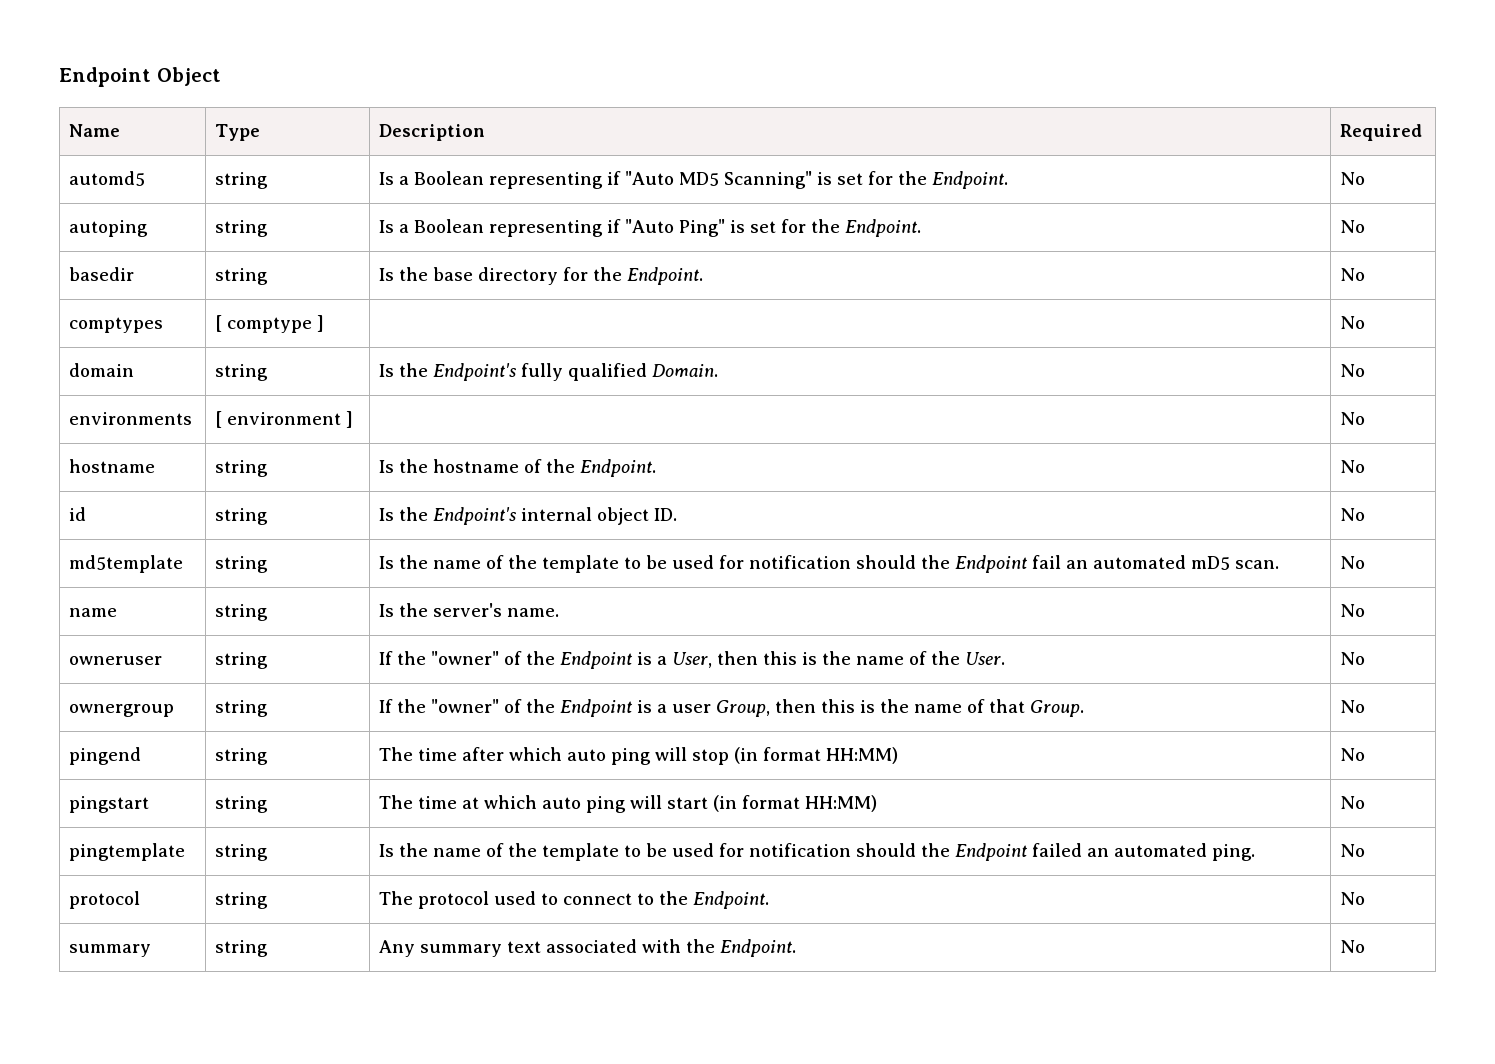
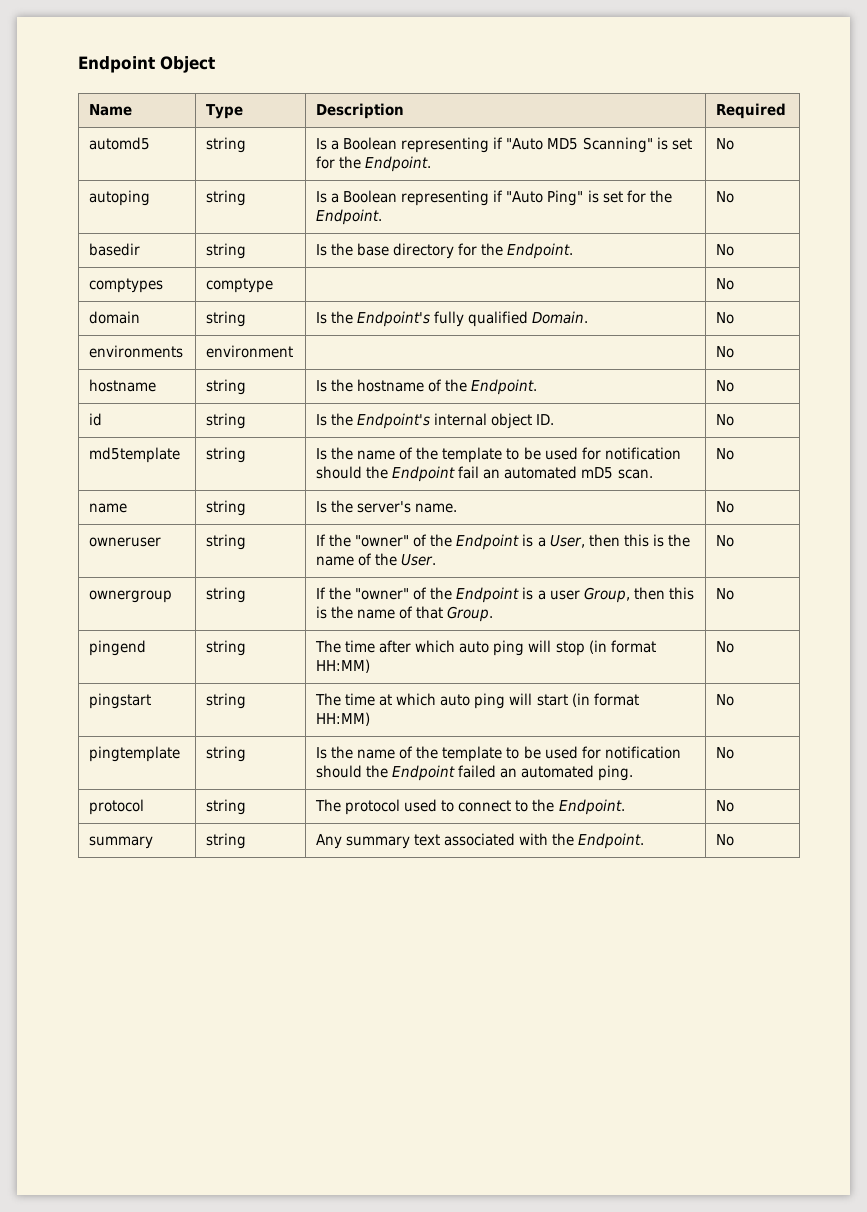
[215,315,223,332] [ -> (164, 285) none
[317,315,325,332] ] -> (274, 285) none
[215,411,223,428] [ -> (184, 351) none
[346,411,354,428] ] -> (294, 351) none

